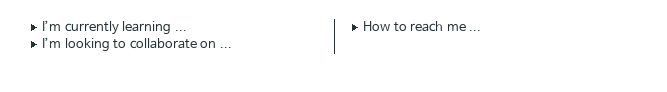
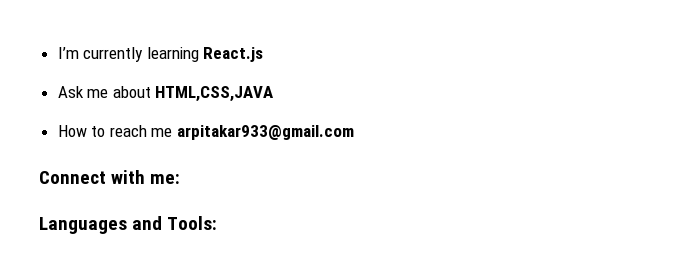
[174,30,187,31] [42,37,232,52] [363,21,482,32] ... // I’m looking to collaborate on ... // How to reach me ... -> [203,47,264,62] [57,86,274,102] [57,125,355,140] [39,170,181,184] [39,216,218,234] React.js // Ask me about HTML,CSS,JAVA // How to reach me arpitakar933@gmail.com // Connect with me: // Languages and Tools:

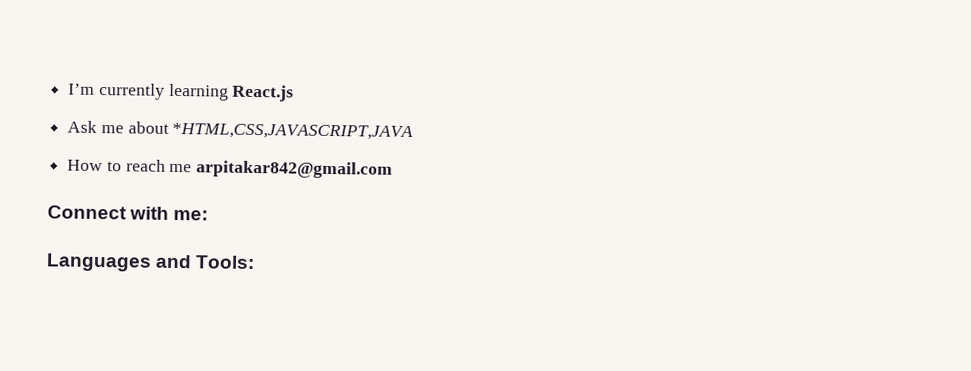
[155,86,274,102] HTML,CSS,JAVA -> [172,122,414,141] *HTML,CSS,JAVASCRIPT,JAVA
[177,125,355,140] arpitakar933@gmail.com -> [196,160,394,179] arpitakar842@gmail.com

